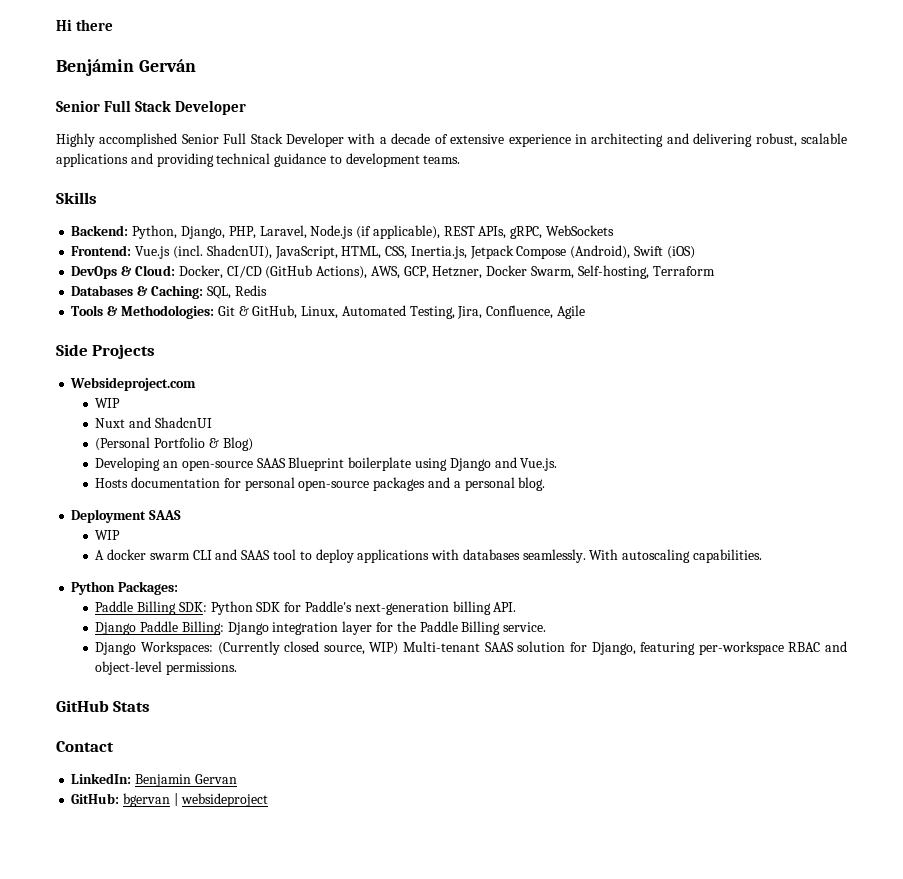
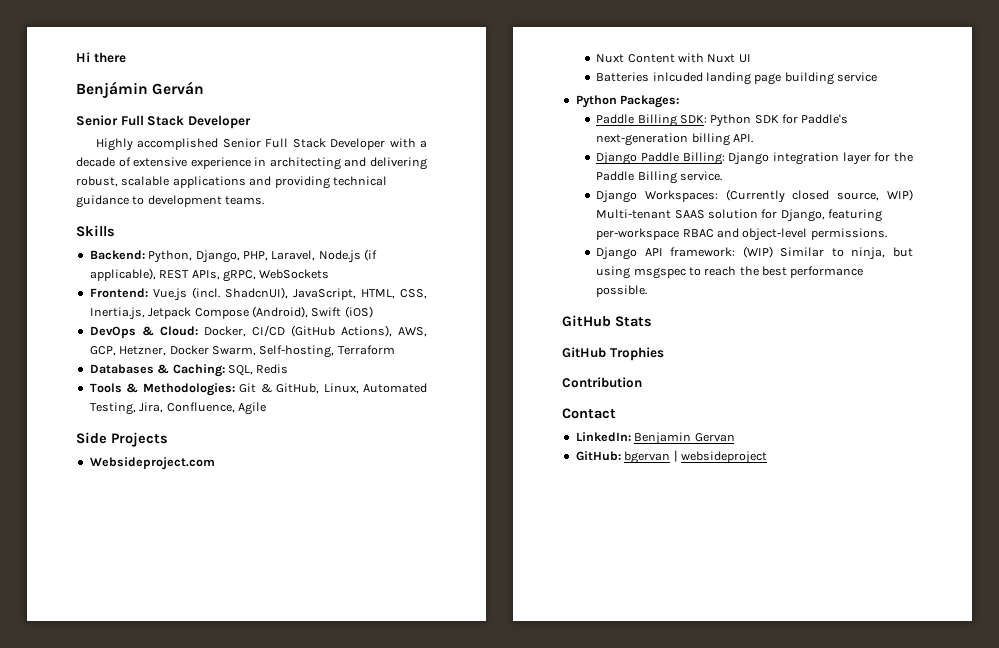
[95,398,121,408] [95,417,212,428] [95,437,253,451] [95,457,558,471] [95,477,546,491] [71,509,182,523] [95,530,121,540] [95,549,763,563] WIP // Nuxt and ShadcnUI // (Personal Portfolio & Blog) // Developing an open-source SAAS Blueprint boilerplate using Django and Vue.js. // Hosts documentation for personal open-source packages and a personal blog. // Deployment SAAS // WIP // A docker swarm CLI and SAAS tool to deploy applications with databases seamlessly. With autoscaling capabilities. -> [596,53,751,63] [596,72,878,85] Nuxt Content with Nuxt UI // Batteries inlcuded landing page building service
(238, 668) none -> [596,246,913,260] [596,266,864,279] [596,285,648,297] // Django API framework: (WIP) Similar to ninja, but using msgspec to reach the best performance possible.
(151, 706) none -> [562,347,664,361] [562,377,642,388] // GitHub Trophies // Contribution

